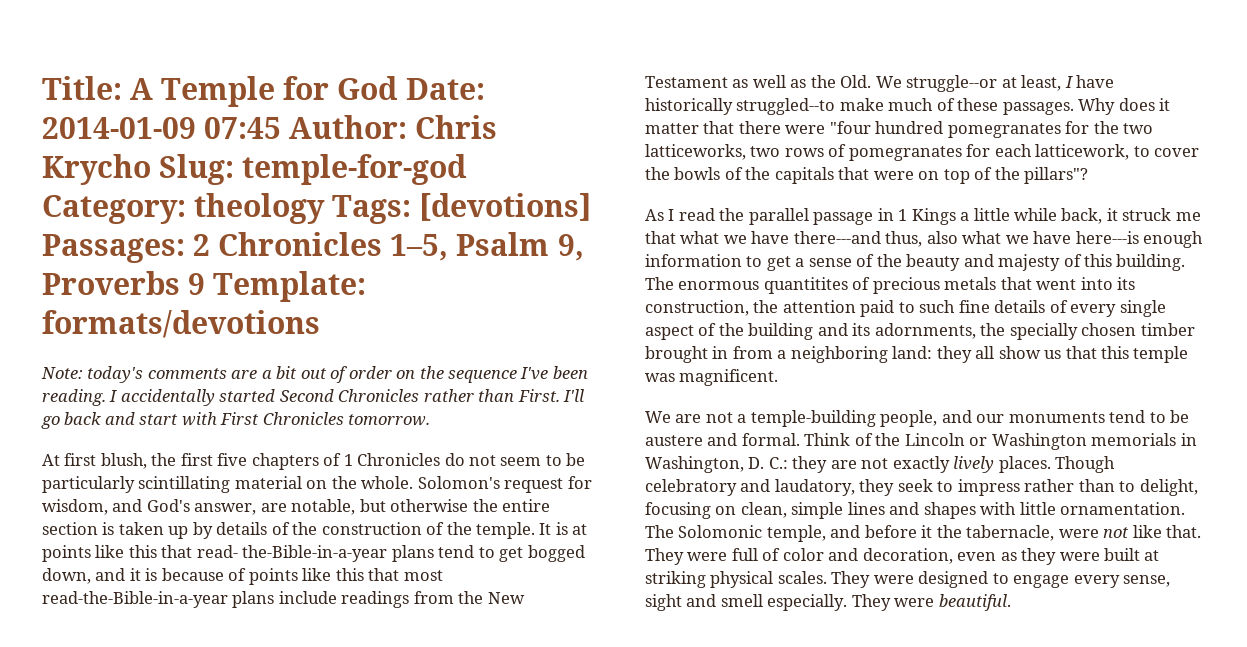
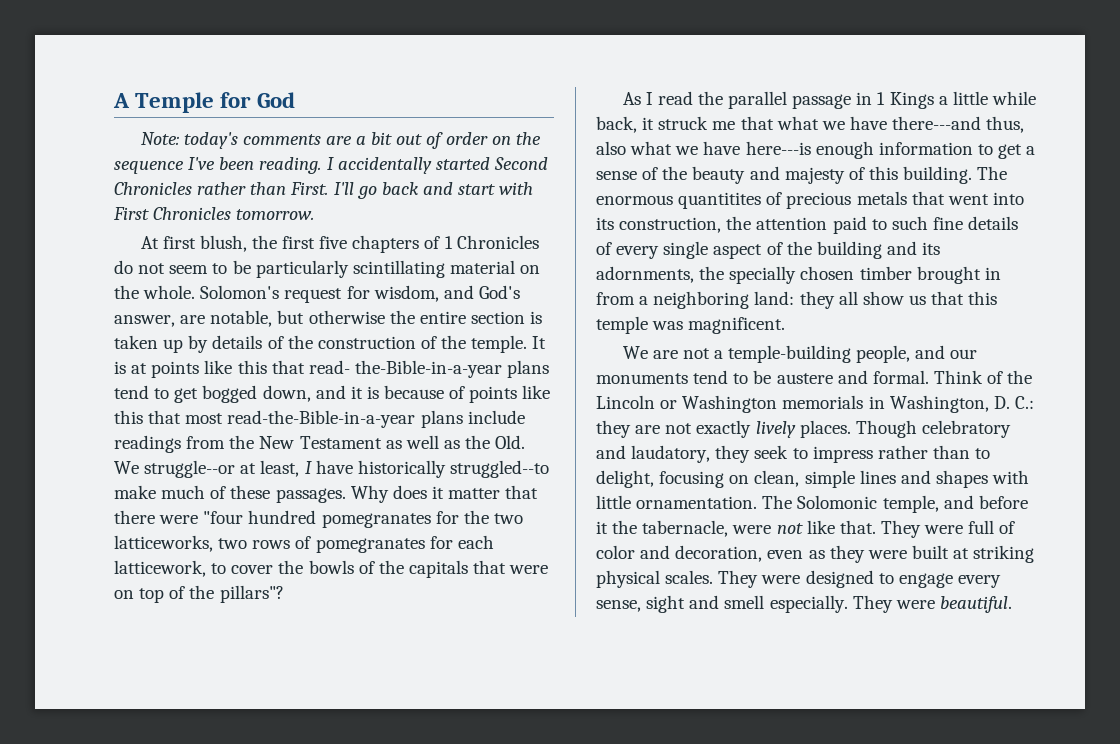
[42,76,122,100] Title: -> (113, 100) none
[405,78,485,100] [42,115,498,139] [42,154,468,185] [42,193,592,224] [42,232,584,263] [42,271,367,302] [42,310,320,338] Date: 2014-01-09 07:45 Author: Chris Krycho Slug: temple-for-god Category: theology Tags: [devotions] Passages: 2 Chronicles 1–5, Psalm 9, Proverbs 9 Template: formats/devotions -> (295, 100) none

